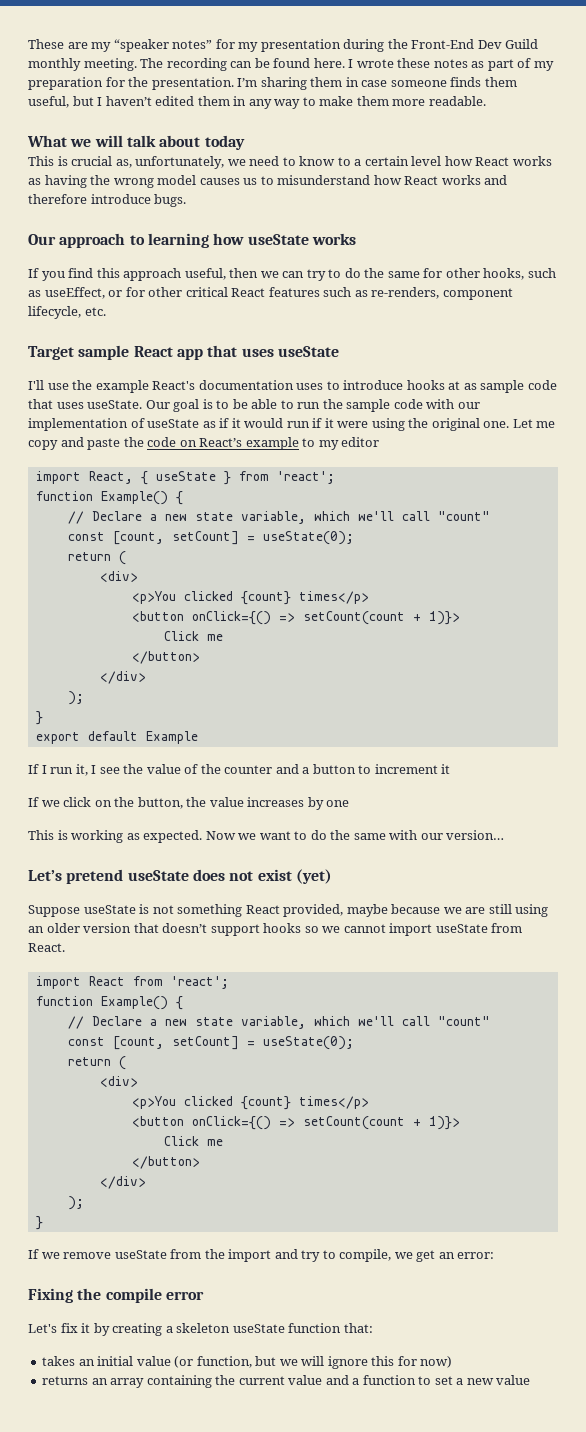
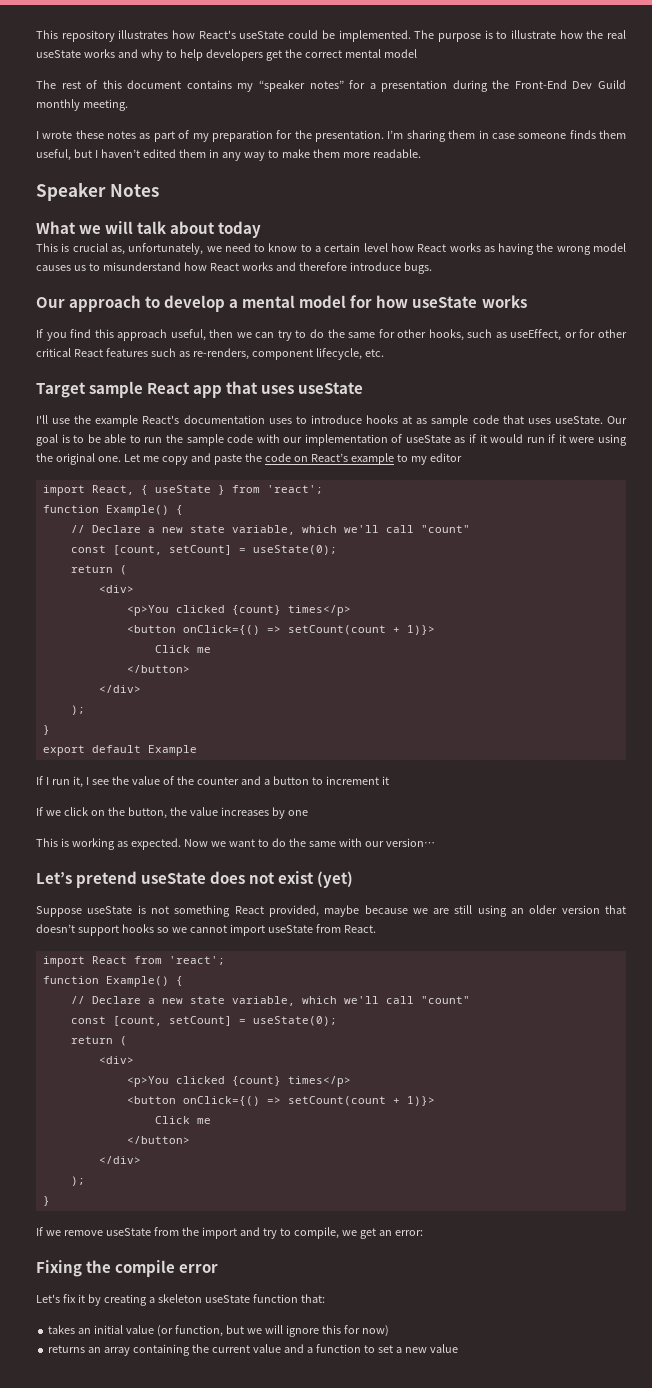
[28,39,88,49] These are -> [36,30,626,42] [36,49,417,61] [36,80,232,89] This repository illustrates how React's useState could be implemented. The purpose is to illustrate how the real useState works and why to help developers get the correct mental model // The rest of this document contains
[238,42,259,52] my -> [369,83,376,89] a
[140,58,345,71] The recording can be found here. -> (128, 105) //
(486, 101) none -> [36,182,159,201] // Speaker Notes
[147,233,209,248] learning -> [164,295,373,312] develop a mental model for

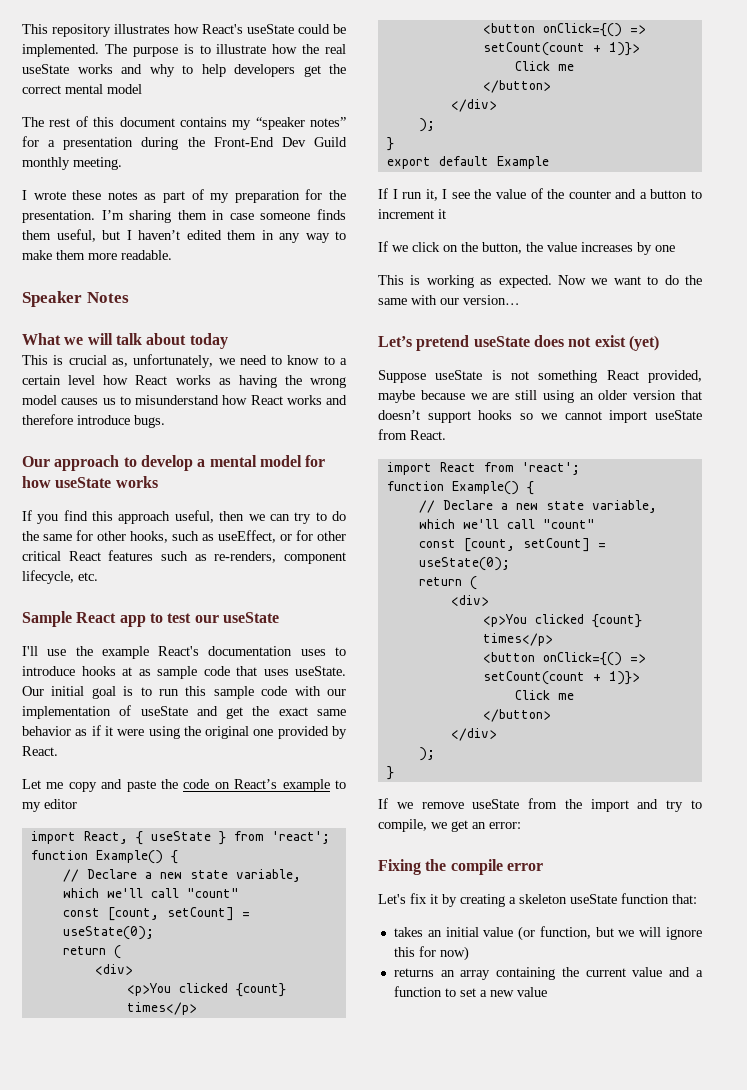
[36,381,295,398] Target sample React app that uses -> [22,611,219,627] Sample React app to test our
(627, 420) none -> [51,686,85,696] initial
[87,434,183,443] be able to run the -> [159,686,207,696] run this
[454,434,628,446] [36,453,121,465] as if it would run if it were using the original one. -> [196,706,346,719] [22,725,348,739] [22,746,58,756] and get the exact same behavior as if it were using the original one provided by React. //

